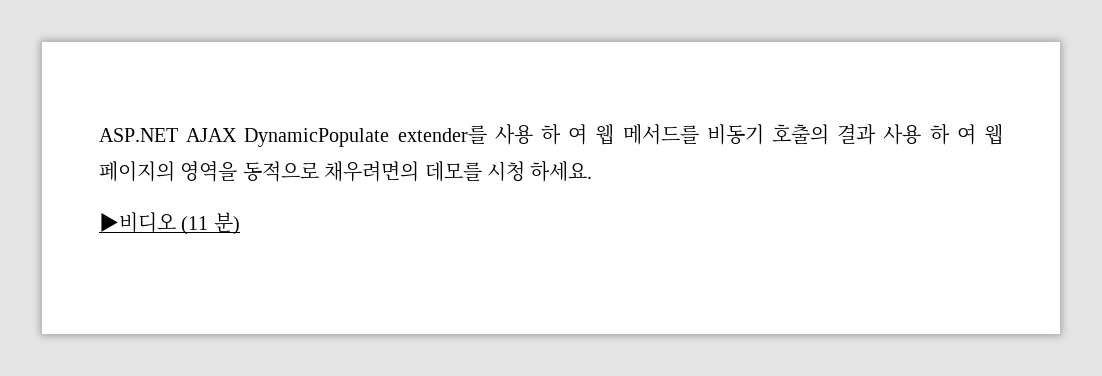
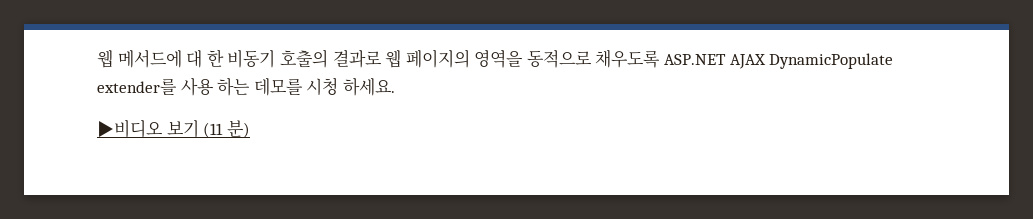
(99, 135) none -> [97,49,661,68] 웹 메서드에 대 한 비동기 호출의 결과로 웹 페이지의 영역을 동적으로 채우도록
[541,124,1004,145] [99,161,420,182] 하 여 웹 메서드를 비동기 호출의 결과 사용 하 여 웹 페이지의 영역을 동적으로 채우려면의 -> [217,78,251,96] 하는
(176, 222) none -> [166,120,199,138] 보기

